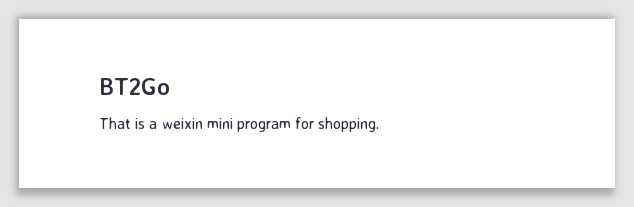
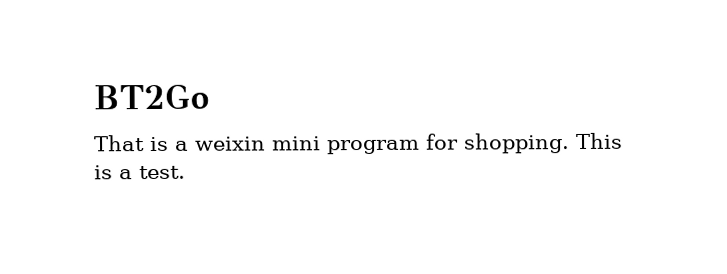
(380, 124) none -> [575,132,623,149] [94,165,186,180] This is a test.

